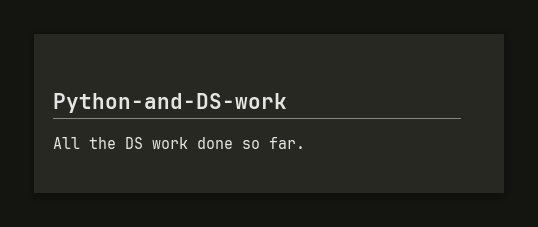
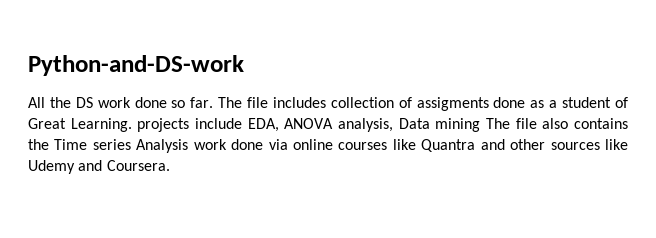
(305, 143) none -> [218,97,628,111] [28,118,628,132] [28,139,629,153] [28,160,170,174] The file includes collection of assigments done as a student of Great Learning. projects include EDA, ANOVA analysis, Data mining The file also contains the Time series Analysis work done via online courses like Quantra and other sources like Udemy and Coursera.

